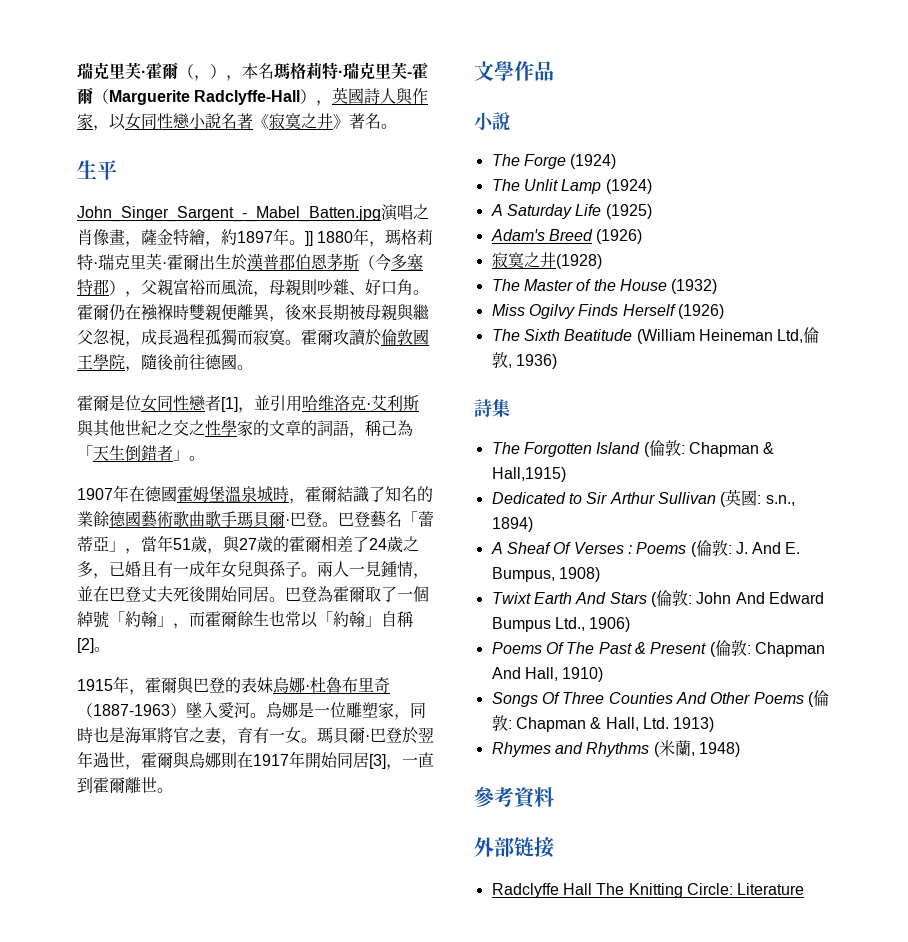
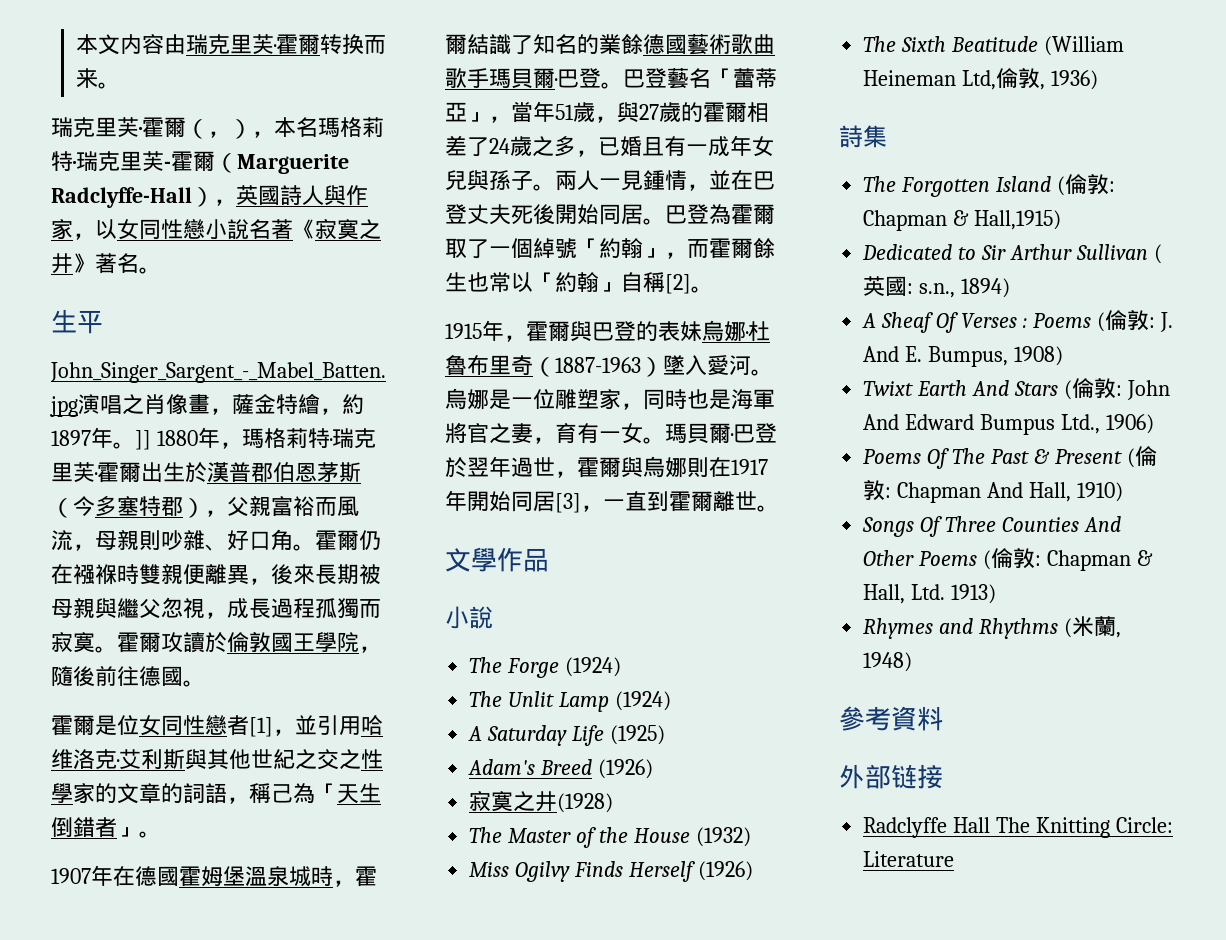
(77, 71) none -> [76,34,387,55] [76,68,121,89] 本文内容由瑞克里芙·霍爾转换而来。 //

